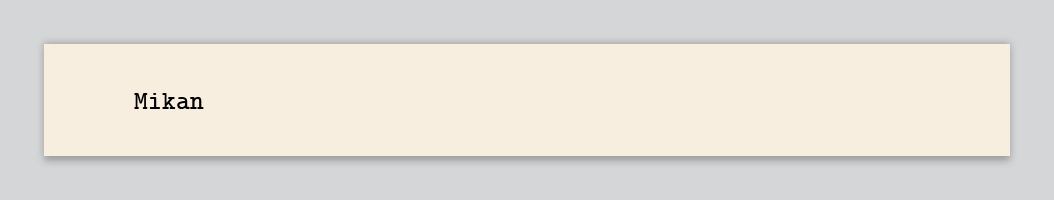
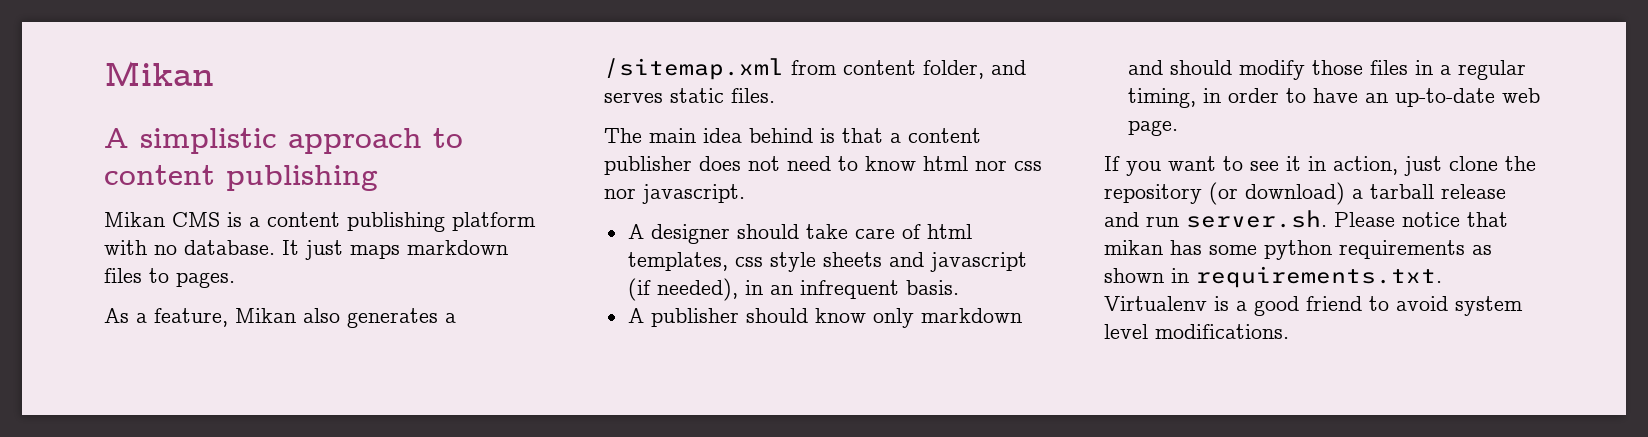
[134,93,204,110] Mikan -> [104,61,214,86] [104,128,463,154] [104,165,378,191] [104,212,536,232] [104,240,508,260] [104,268,235,288] [104,308,456,328] [604,58,1026,80] [604,88,775,103] [604,128,981,143] [604,156,1042,175] [604,184,745,204] [627,224,972,244] [627,252,1027,272] [627,278,959,301] [627,308,1022,328] [1127,60,1526,80] [1127,88,1540,108] [1127,120,1178,136] [1104,156,1536,176] [1104,182,1506,205] [1104,210,1508,228] [1104,240,1492,260] [1104,266,1442,288] [1104,296,1523,316] [1104,324,1289,339] Mikan // A simplistic approach to content publishing // Mikan CMS is a content publishing platform with no database. It just maps markdown files to pages. // As a feature, Mikan also generates a /sitemap.xml from content folder, and serves static files. // The main idea behind is that a content publisher does not need to know html nor css nor javascript. // A designer should take care of html templates, css style sheets and javascript (if needed), in an infrequent basis. // A publisher should know only markdown and should modify those files in a regular timing, in order to have an up-to-date web page. // If you want to see it in action, just clone the repository (or download) a tarball release and run server.sh. Please notice that mikan has some python requirements as shown in requirements.txt. Virtualenv is a good friend to avoid system level modifications.

